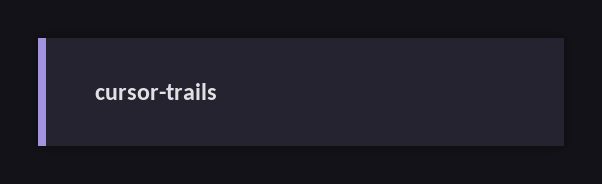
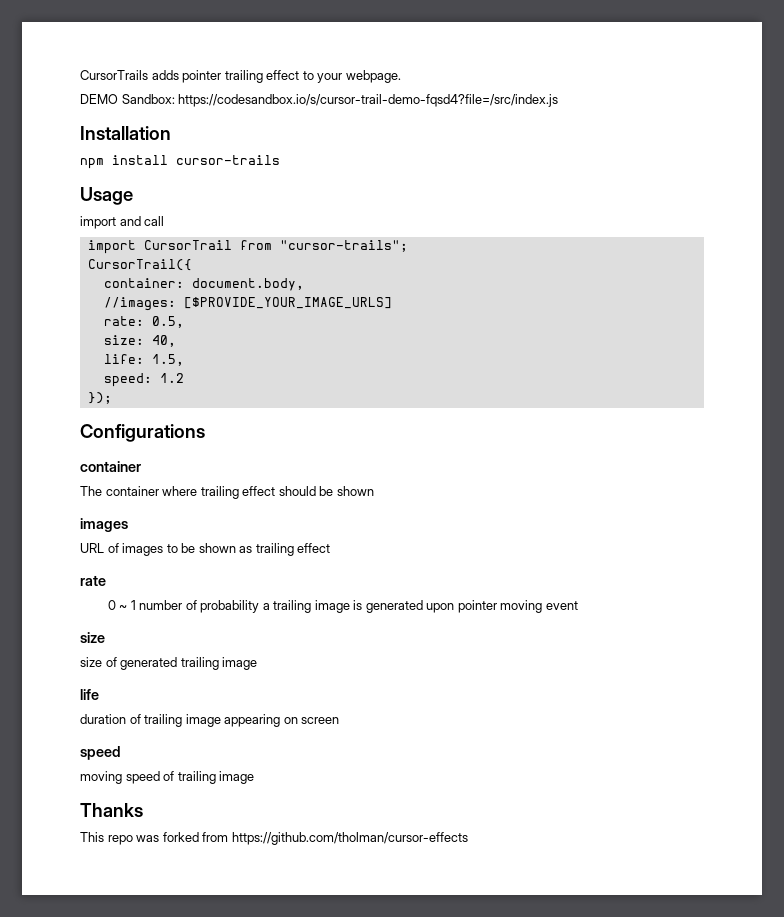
[95,83,217,100] cursor-trails -> [80,70,401,83] [80,94,559,107] [80,126,171,140] [80,155,280,169] [80,187,133,205] [80,216,165,229] [87,240,408,254] [87,259,192,271] [103,278,304,291] [103,297,392,311] [103,316,184,328] [103,335,176,347] [103,354,184,366] [103,373,184,387] [87,392,112,404] [80,424,205,442] [80,461,141,472] [80,486,374,499] [80,518,128,532] [80,543,331,556] [80,575,106,586] [107,600,578,613] [80,632,105,643] [80,657,258,670] [80,689,99,700] [80,714,340,727] [80,746,121,760] [80,771,255,784] [80,803,143,817] [80,832,468,845] CursorTrails adds pointer trailing effect to your webpage. // DEMO Sandbox: https://codesandbox.io/s/cursor-trail-demo-fqsd4?file=/src/index.js // Installation // npm install cursor-trails // Usage // import and call // import CursorTrail from "cursor-trails"; // CursorTrail({ // container: document.body, // //images: [$PROVIDE_YOUR_IMAGE_URLS] // rate: 0.5, // size: 40, // life: 1.5, // speed: 1.2 // }); // Configurations // container // The container where trailing effect should be shown // images // URL of images to be shown as trailing effect // rate // 0 ~ 1 number of probability a trailing image is generated upon pointer moving event // size // size of generated trailing image // life // duration of trailing image appearing on screen // speed // moving speed of trailing image // Thanks // This repo was forked from https://github.com/tholman/cursor-effects

